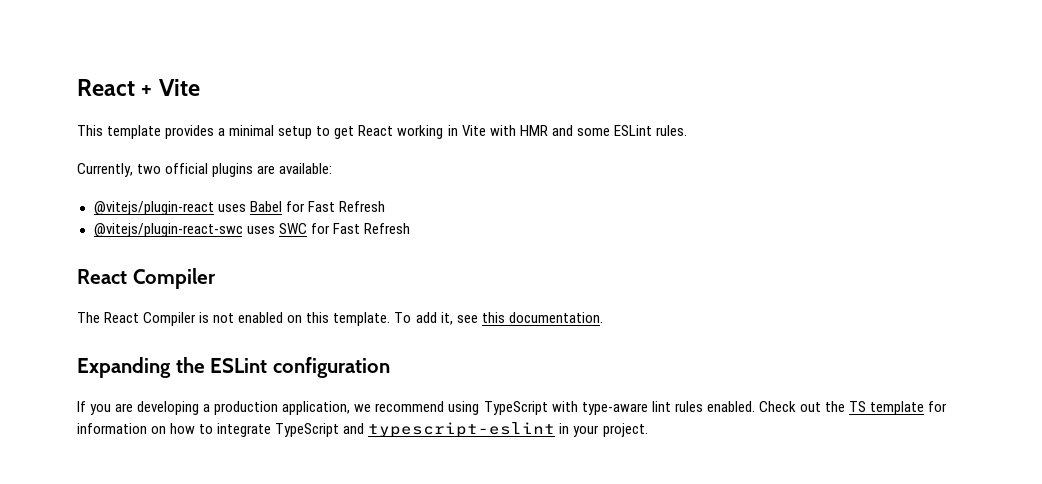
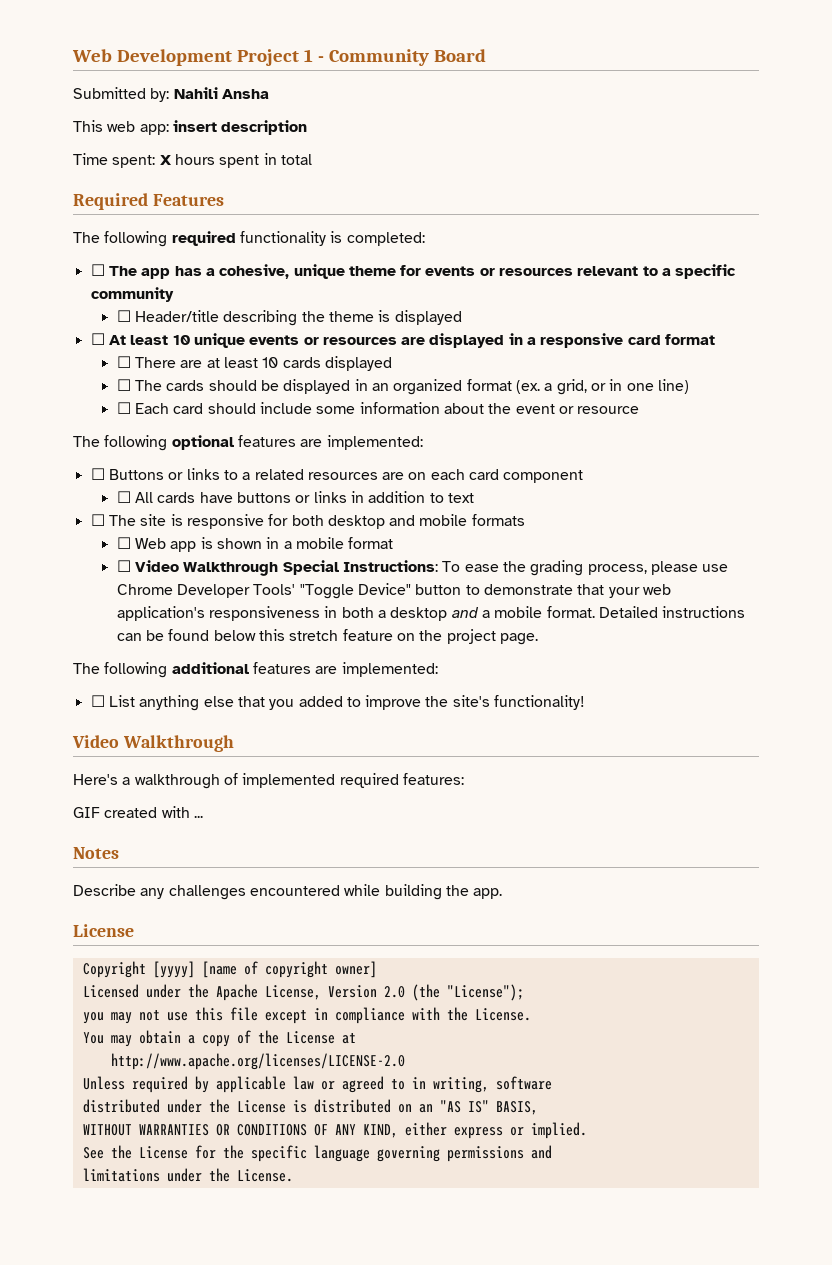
[77,79,200,96] [77,125,687,139] [77,163,333,177] [93,201,385,215] [93,223,410,237] [77,268,216,289] [77,312,603,326] [77,357,390,378] [77,401,948,415] [77,422,648,438] React + Vite // This template provides a minimal setup to get React working in Vite with HMR and some ESLint rules. // Currently, two official plugins are available: // @vitejs/plugin-react uses Babel for Fast Refresh // @vitejs/plugin-react-swc uses SWC for Fast Refresh // React Compiler // The React Compiler is not enabled on this template. To add it, see this documentation. // Expanding the ESLint configuration // If you are developing a production application, we recommend using TypeScript with type-aware lint rules enabled. Check out the TS template for information on how to integrate TypeScript and typescript-eslint in your project. -> [72,49,486,66] [73,87,269,102] [73,120,308,135] [73,153,312,168] [73,193,224,210] [73,231,425,247] [90,264,737,279] [90,287,174,302] [116,310,462,326] [90,333,716,348] [116,356,392,371] [116,379,689,395] [116,402,640,414] [73,435,423,451] [90,468,584,483] [116,491,474,503] [90,514,525,529] [116,537,394,552] [116,560,729,576] [116,583,671,599] [116,606,746,621] [116,629,538,645] [73,662,438,678] [90,695,586,711] [72,735,234,752] [73,773,464,789] [73,806,203,818] [73,847,119,859] [73,884,503,900] [73,924,134,937] [82,961,377,978] [82,984,524,1001] [82,1007,531,1024] [82,1030,356,1047] [110,1053,405,1070] [82,1076,552,1093] [82,1099,538,1115] [82,1122,587,1139] [82,1145,552,1162] [82,1168,293,1182] Web Development Project 1 - Community Board // Submitted by: Nahili Ansha // This web app: insert description // Time spent: X hours spent in total // Required Features // The following required functionality is completed: // ☐ The app has a cohesive, unique theme for events or resources relevant to a specific community // ☐ Header/title describing the theme is displayed // ☐ At least 10 unique events or resources are displayed in a responsive card format // ☐ There are at least 10 cards displayed // ☐ The cards should be displayed in an organized format (ex. a grid, or in one line) // ☐ Each card should include some information about the event or resource // The following optional features are implemented: // ☐ Buttons or links to a related resources are on each card component // ☐ All cards have buttons or links in addition to text // ☐ The site is responsive for both desktop and mobile formats // ☐ Web app is shown in a mobile format // ☐ Video Walkthrough Special Instructions: To ease the grading process, please use Chrome Developer Tools' "Toggle Device" button to demonstrate that your web application's responsiveness in both a desktop and a mobile format. Detailed instructions can be found below this stretch feature on the project page. // The following additional features are implemented: // ☐ List anything else that you added to improve the site's functionality! // Video Walkthrough // Here's a walkthrough of implemented required features: // GIF created with ... // Notes // Describe any challenges encountered while building the app. // License // Copyright [yyyy] [name of copyright owner] // Licensed under the Apache License, Version 2.0 (the "License"); // you may not use this file except in compliance with the License. // You may obtain a copy of the License at // http://www.apache.org/licenses/LICENSE-2.0 // Unless required by applicable law or agreed to in writing, software // distributed under the License is distributed on an "AS IS" BASIS, // WITHOUT WARRANTIES OR CONDITIONS OF ANY KIND, either express or implied. // See the License for the specific language governing permissions and // limitations under the License.

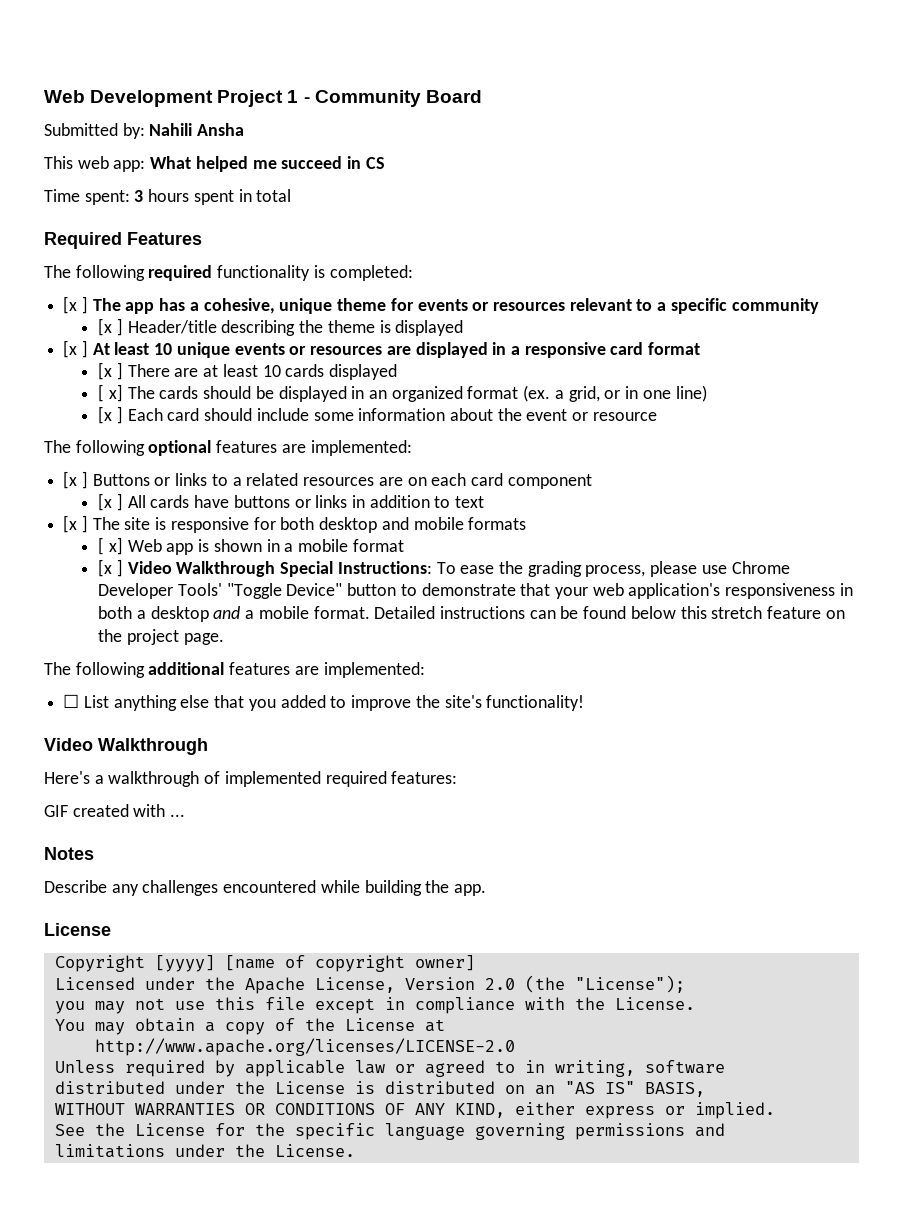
[172,120,308,135] insert description -> [150,156,385,172] What helped me succeed in CS
[159,155,172,165] X -> [134,190,144,202] 3
[90,264,105,276] ☐ -> [63,296,88,314] [x ]
[116,310,131,322] ☐ -> [98,318,123,336] [x ]
[90,333,105,345] ☐ -> [63,340,88,358] [x ]
[116,356,131,368] ☐ -> [98,362,123,380] [x ]
[116,379,131,391] ☐ -> [98,384,123,402] [ x]
[116,402,131,414] ☐ -> [98,406,123,424] [x ]
[90,468,105,480] ☐ -> [63,471,88,489] [x ]
[116,491,131,503] ☐ -> [98,493,123,511] [x ]
[90,514,105,526] ☐ -> [63,515,88,533] [x ]
[116,537,131,549] ☐ -> [98,537,123,555] [ x]
[116,560,131,572] ☐ -> [98,559,123,577] [x ]

